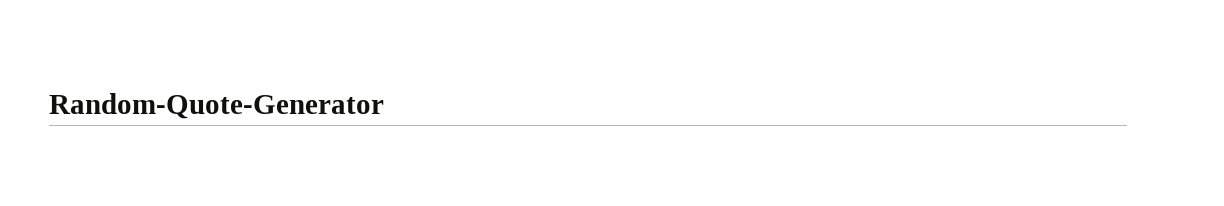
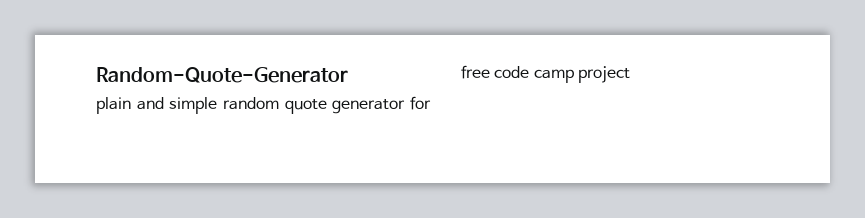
(384, 106) none -> [96,96,431,114] [461,65,630,83] // plain and simple random quote generator for free code camp project

